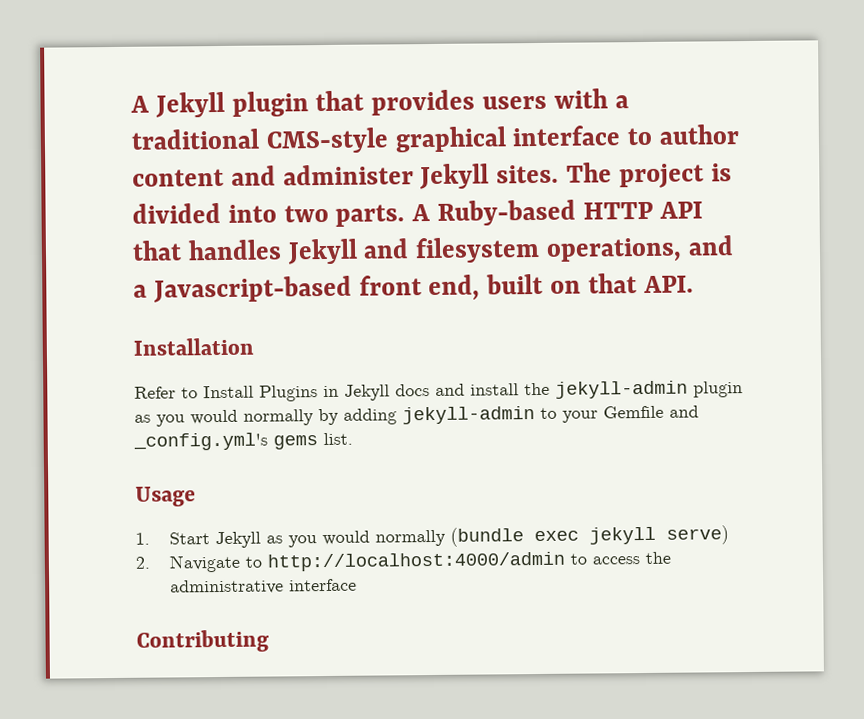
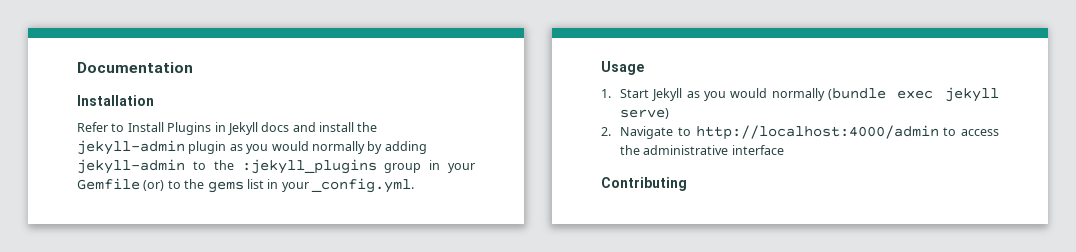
[130,88,629,118] [131,124,740,154] [132,162,732,190] [132,199,703,227] [132,235,734,265] [133,273,694,303] A Jekyll plugin that provides users with a traditional CMS-style graphical interface to author content and administer Jekyll sites. The project is divided into two parts. A Ruby-based HTTP API that handles Jekyll and filesystem operations, and a Javascript-based front end, built on that API. -> [77,62,193,73] Documentation
[562,405,699,423] [133,432,353,451] your Gemfile and _config.yml's gems list. -> [213,159,475,174] [77,178,414,193] the :jekyll_plugins group in your Gemfile (or) to the gems list in your _config.yml.

